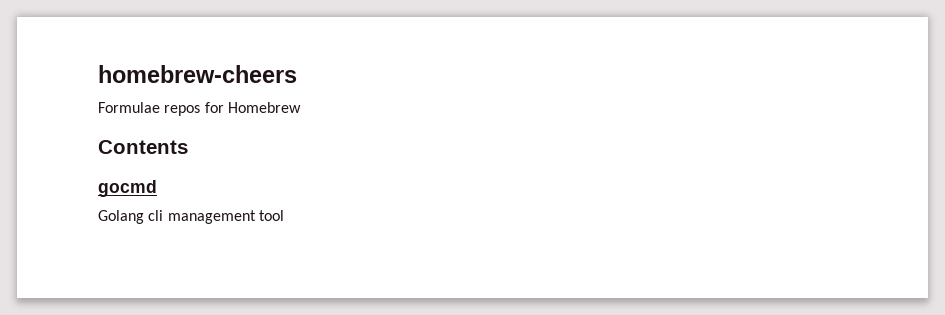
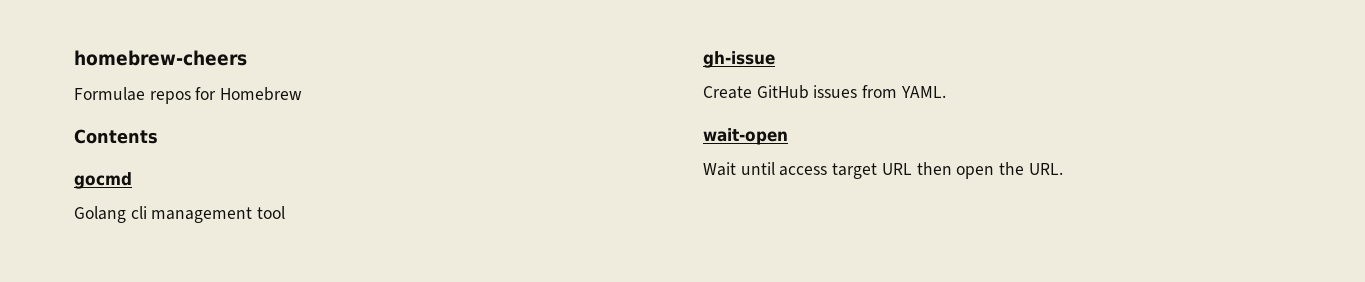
(284, 215) none -> [703,51,775,68] [703,85,946,99] [703,128,788,145] [703,162,1063,179] // gh-issue // Create GitHub issues from YAML. // wait-open // Wait until access target URL then open the URL.

